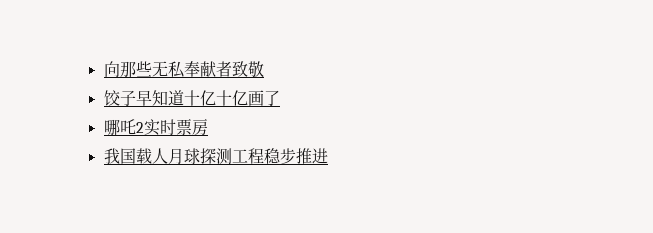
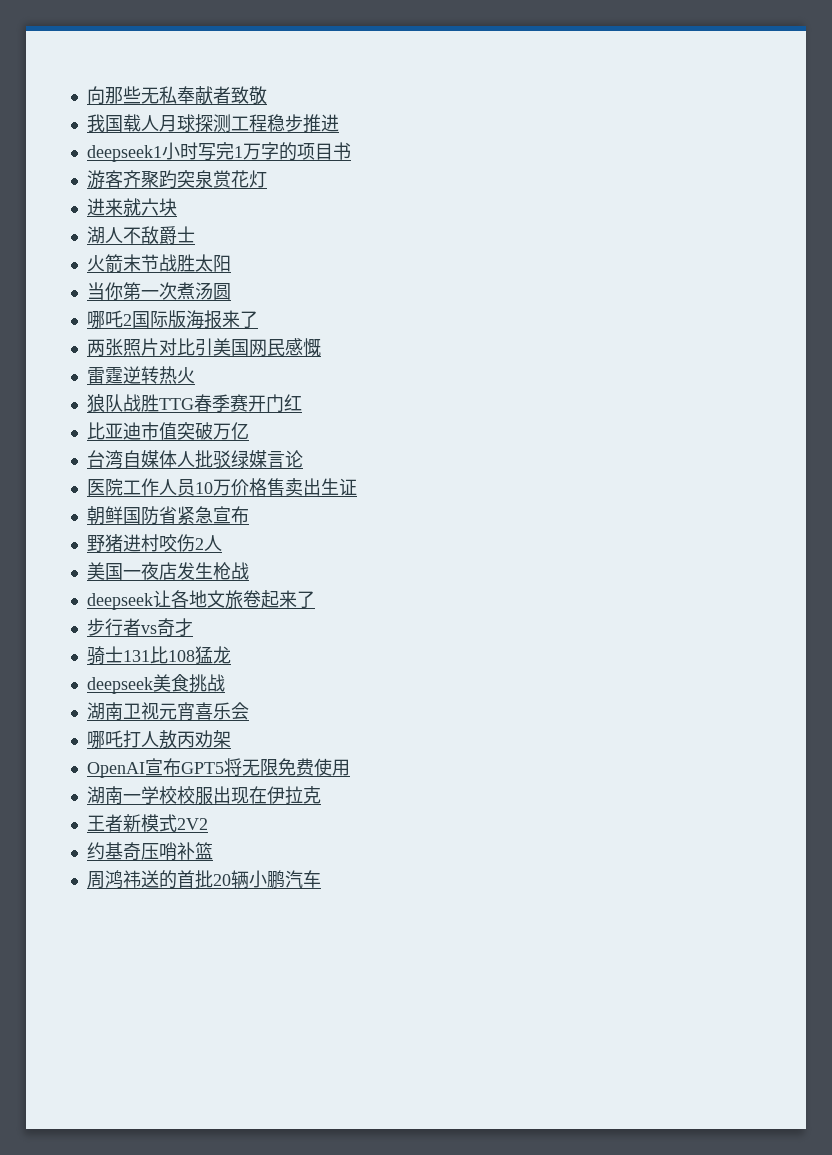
[103,90,280,106] [103,119,208,136] // 饺子早知道十亿十亿画了 // 哪吒2实时票房 -> (267, 95) none
(328, 156) none -> [86,142,351,162] [86,170,267,189] [86,198,177,216] [86,226,195,244] [86,254,231,272] [86,282,231,300] [86,310,258,329] [86,338,321,357] [86,366,195,384] [86,394,302,413] [86,422,249,440] [86,450,303,469] [86,478,357,496] [86,506,249,525] [86,534,222,552] [86,562,249,580] [86,590,315,610] [86,618,193,636] [86,646,231,665] [86,674,225,694] [86,702,249,721] [86,729,231,749] [86,758,350,778] [86,786,321,805] [86,814,208,832] [86,842,213,860] [86,870,321,889] // deepseek1小时写完1万字的项目书 // 游客齐聚趵突泉赏花灯 // 进来就六块 // 湖人不敌爵士 // 火箭末节战胜太阳 // 当你第一次煮汤圆 // 哪吒2国际版海报来了 // 两张照片对比引美国网民感慨 // 雷霆逆转热火 // 狼队战胜TTG春季赛开门红 // 比亚迪市值突破万亿 // 台湾自媒体人批驳绿媒言论 // 医院工作人员10万价格售卖出生证 // 朝鲜国防省紧急宣布 // 野猪进村咬伤2人 // 美国一夜店发生枪战 // deepseek让各地文旅卷起来了 // 步行者vs奇才 // 骑士131比108猛龙 // deepseek美食挑战 // 湖南卫视元宵喜乐会 // 哪吒打人敖丙劝架 // OpenAI宣布GPT5将无限免费使用 // 湖南一学校校服出现在伊拉克 // 王者新模式2V2 // 约基奇压哨补篮 // 周鸿祎送的首批20辆小鹏汽车

